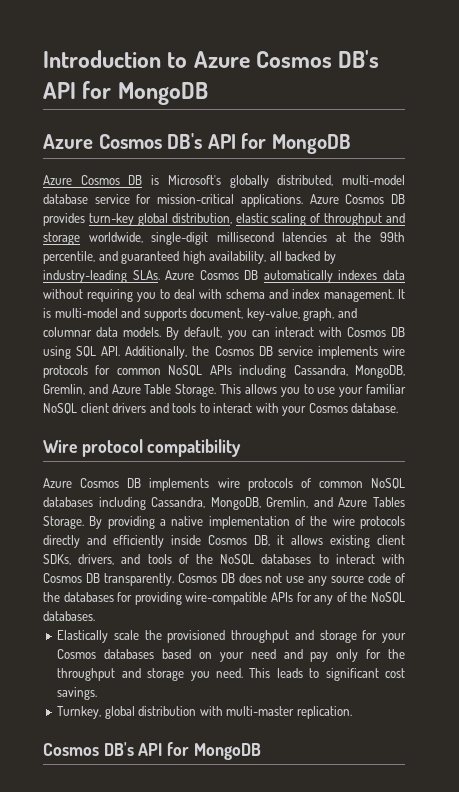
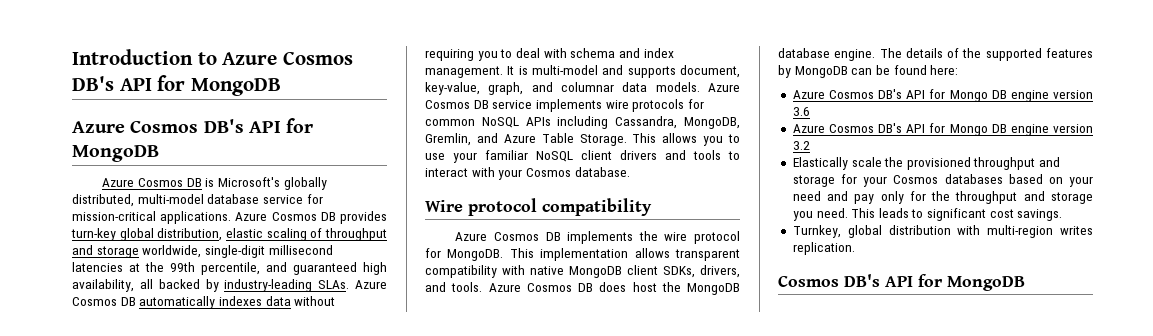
[166,327,405,340] [43,346,210,359] By default, you can interact with Cosmos DB using SQL API. Additionally, the -> [708,83,740,92] Azure
[217,478,405,491] [43,497,406,510] [43,516,405,529] [43,535,405,548] [43,554,405,565] [43,573,406,586] [43,592,406,605] [43,611,95,621] wire protocols of common NoSQL databases including Cassandra, MongoDB, Gremlin, and Azure Tables Storage. By providing a native implementation of the wire protocols directly and efficiently inside Cosmos DB, it allows existing client SDKs, drivers, and tools of the NoSQL databases to interact with Cosmos DB transparently. Cosmos DB does not use any source code of the databases for providing wire-compatible APIs for any of the NoSQL databases. -> [638,231,740,244] [425,248,740,261] [425,265,740,278] [425,282,740,295] [778,48,1093,61] [778,65,959,78] [792,89,1093,102] [792,107,810,116] [792,123,1093,136] [792,141,810,150] the wire protocol for MongoDB. This implementation allows transparent compatibility with native MongoDB client SDKs, drivers, and tools. Azure Cosmos DB does host the MongoDB database engine. The details of the supported features by MongoDB can be found here: // Azure Cosmos DB's API for Mongo DB engine version 3.6 // Azure Cosmos DB's API for Mongo DB engine version 3.2
[226,706,295,716] multi-master -> [987,225,1093,238] multi-region writes

